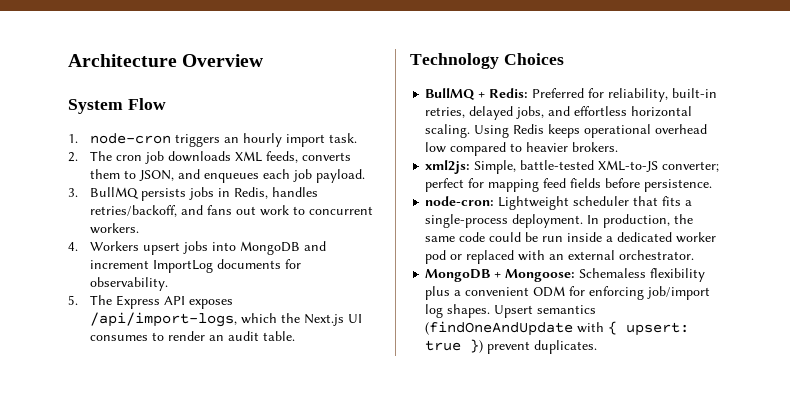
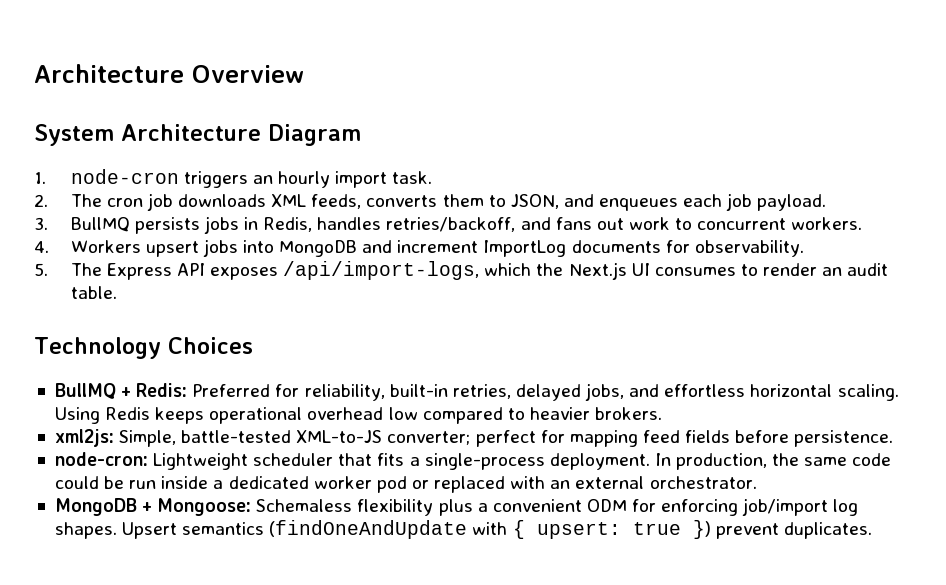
[127,98,166,110] Flow -> [121,124,361,146] Architecture Diagram

